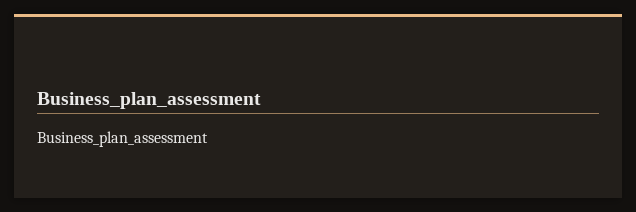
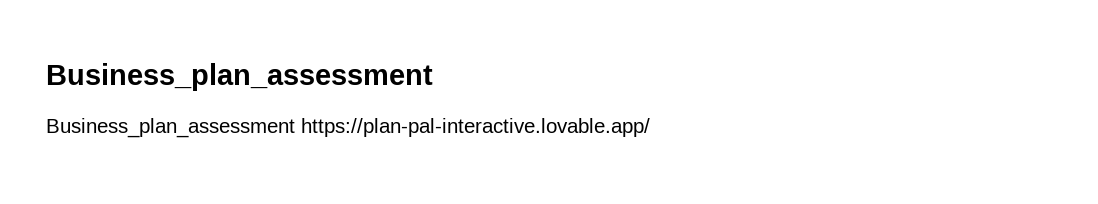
(208, 139) none -> [301,118,650,137] https://plan-pal-interactive.lovable.app/

